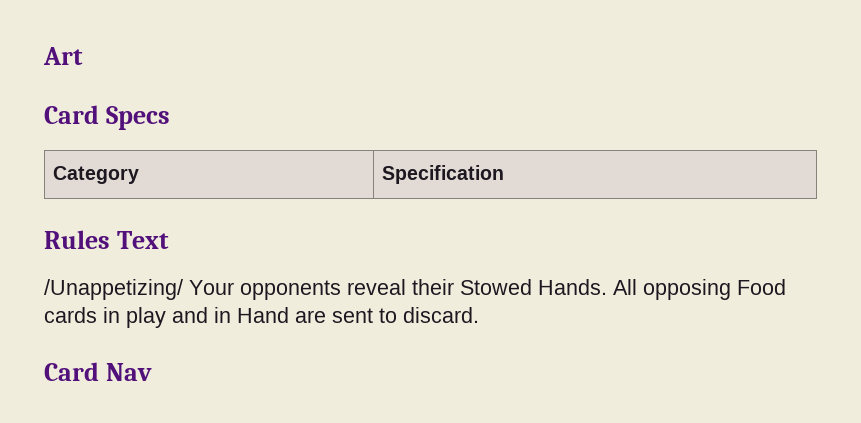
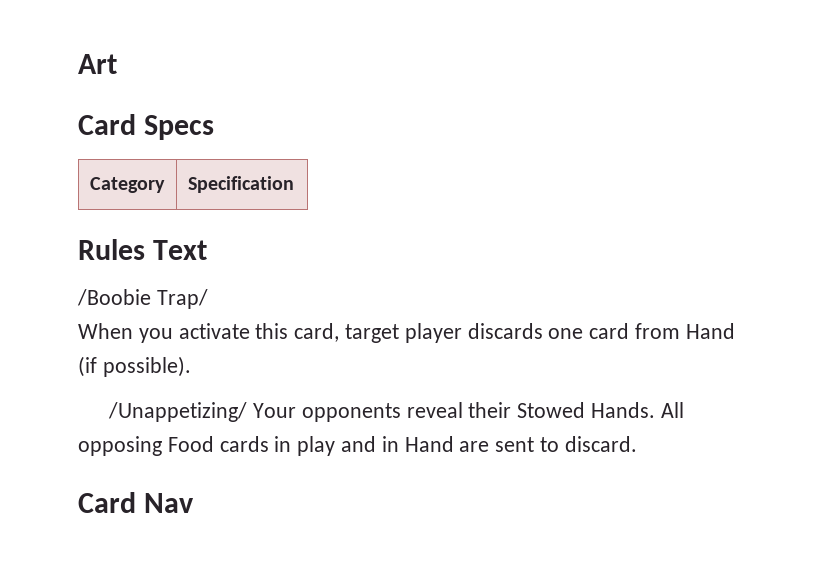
(169, 240) none -> [77,289,208,309] [78,323,735,343] [78,356,191,377] // /Boobie Trap/ // When you activate this card, target player discards one card from Hand (if possible).

